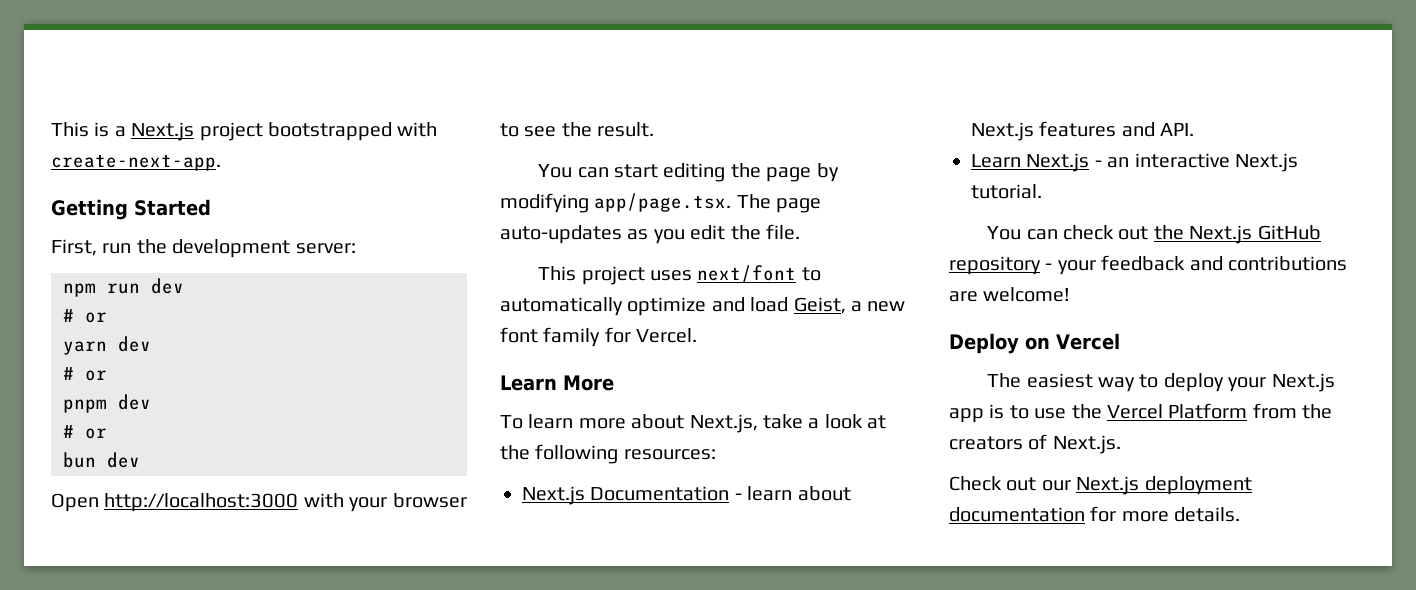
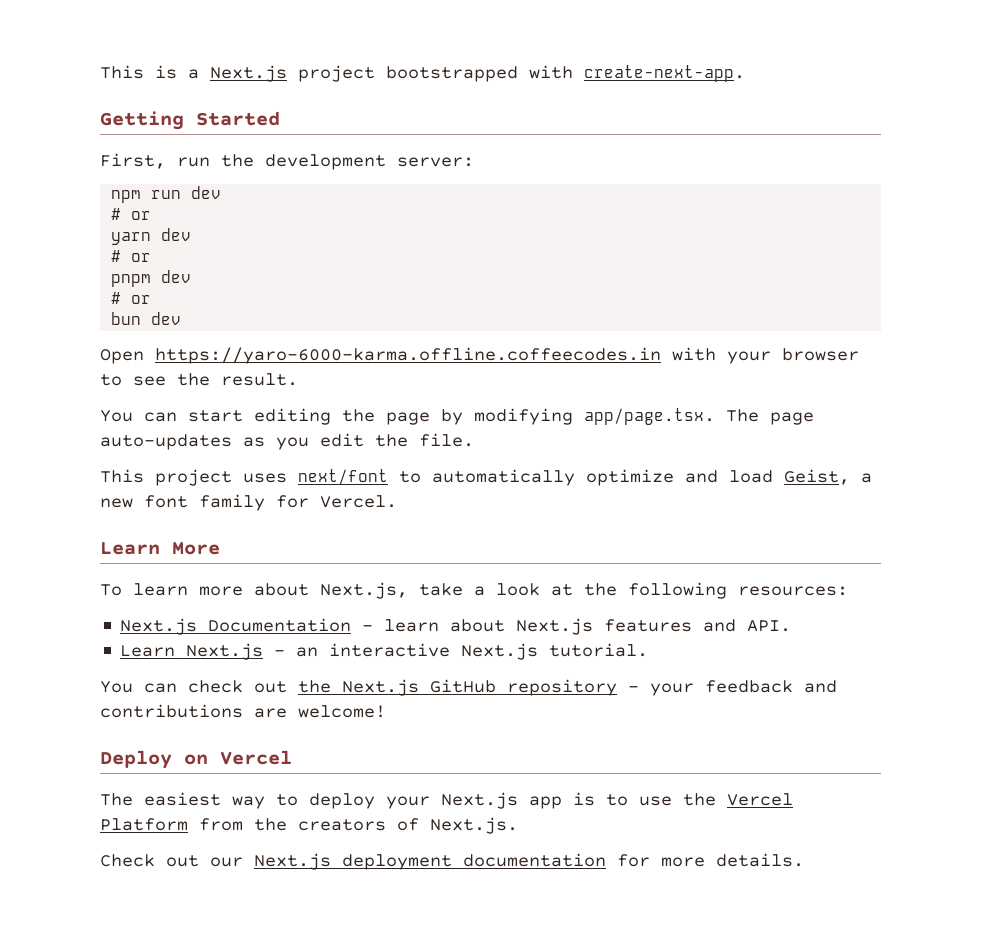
[104,493,299,512] http://localhost:3000 -> [155,347,661,364] https://yaro-6000-karma.offline.coffeecodes.in

